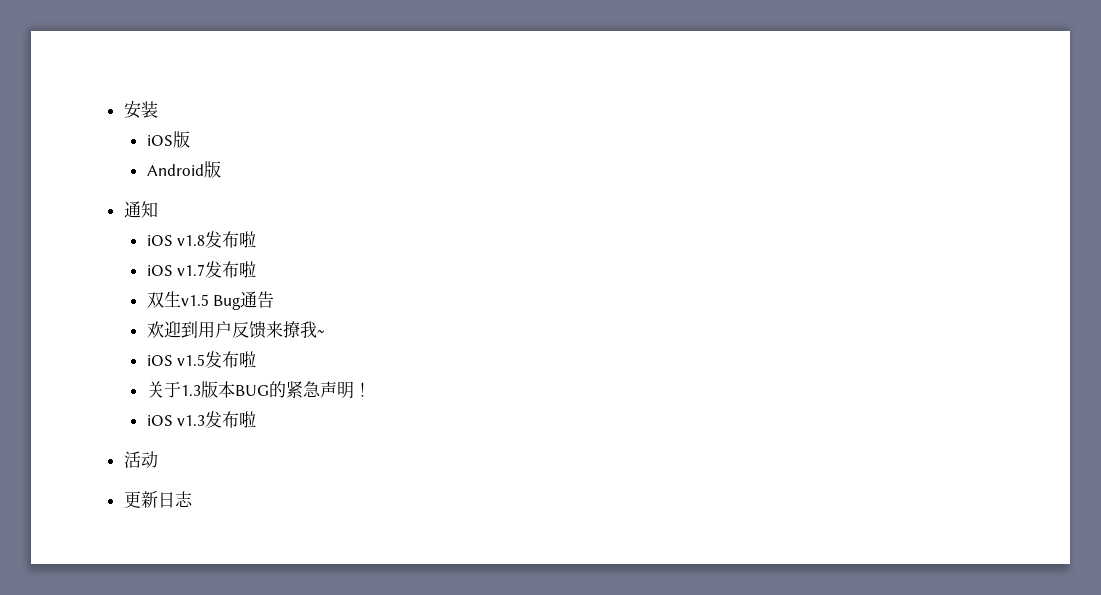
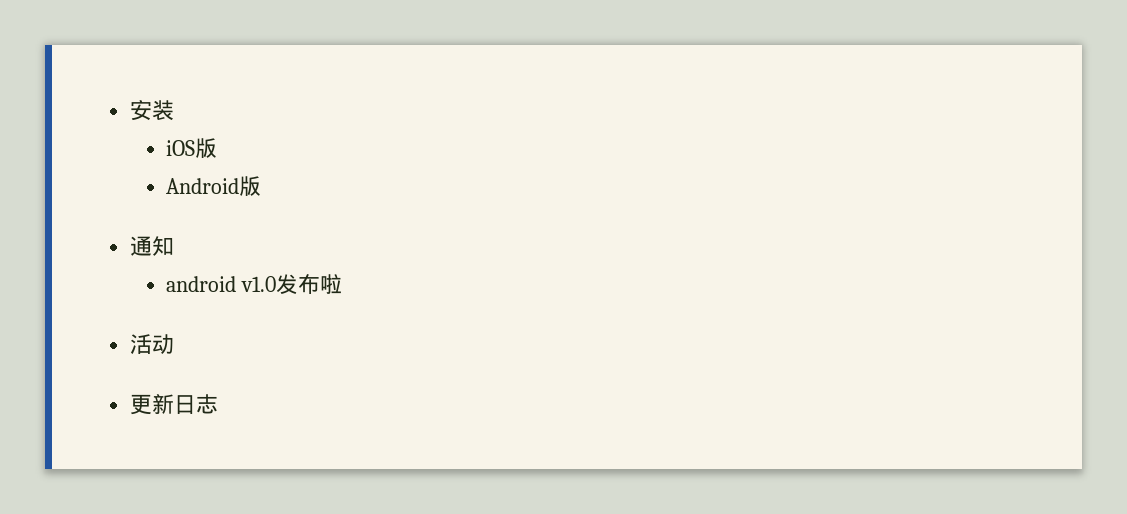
[146,231,257,248] [146,261,257,278] [146,291,275,310] [146,321,325,339] [146,351,257,368] [146,381,371,399] [146,415,206,426] iOS v1.8发布啦 // iOS v1.7发布啦 // 双生v1.5 Bug通告 // 欢迎到用户反馈来撩我~ // iOS v1.5发布啦 // 关于1.3版本BUG的紧急声明！ // iOS v1.3 -> [166,276,277,292] android v1.0

